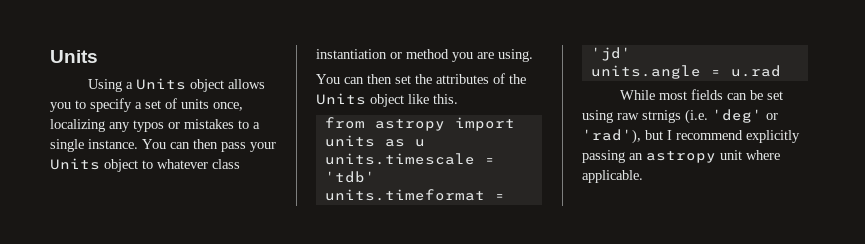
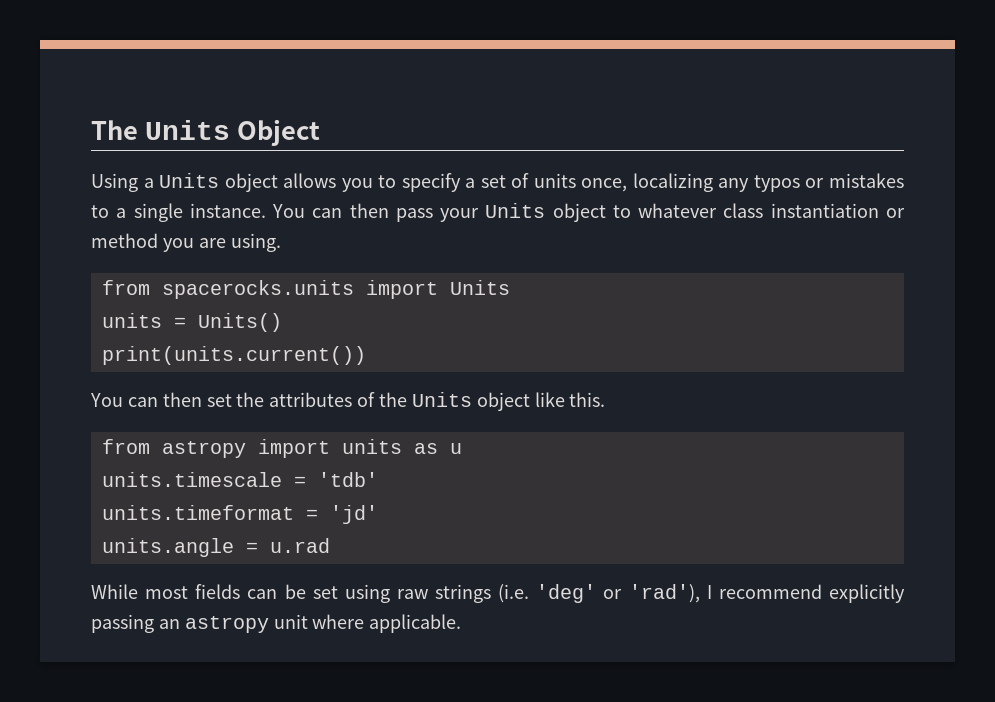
[50,50,98,63] Units -> [91,119,320,146] The Units Object
(533, 55) none -> [101,280,510,299] [101,313,282,332] [101,346,366,365] // from spacerocks.units import Units // units = Units() // print(units.current())
[642,110,681,123] strnigs -> [435,584,492,603] strings
[645,130,663,140] but -> (700, 593) none

